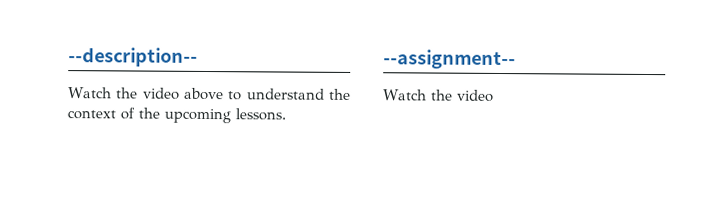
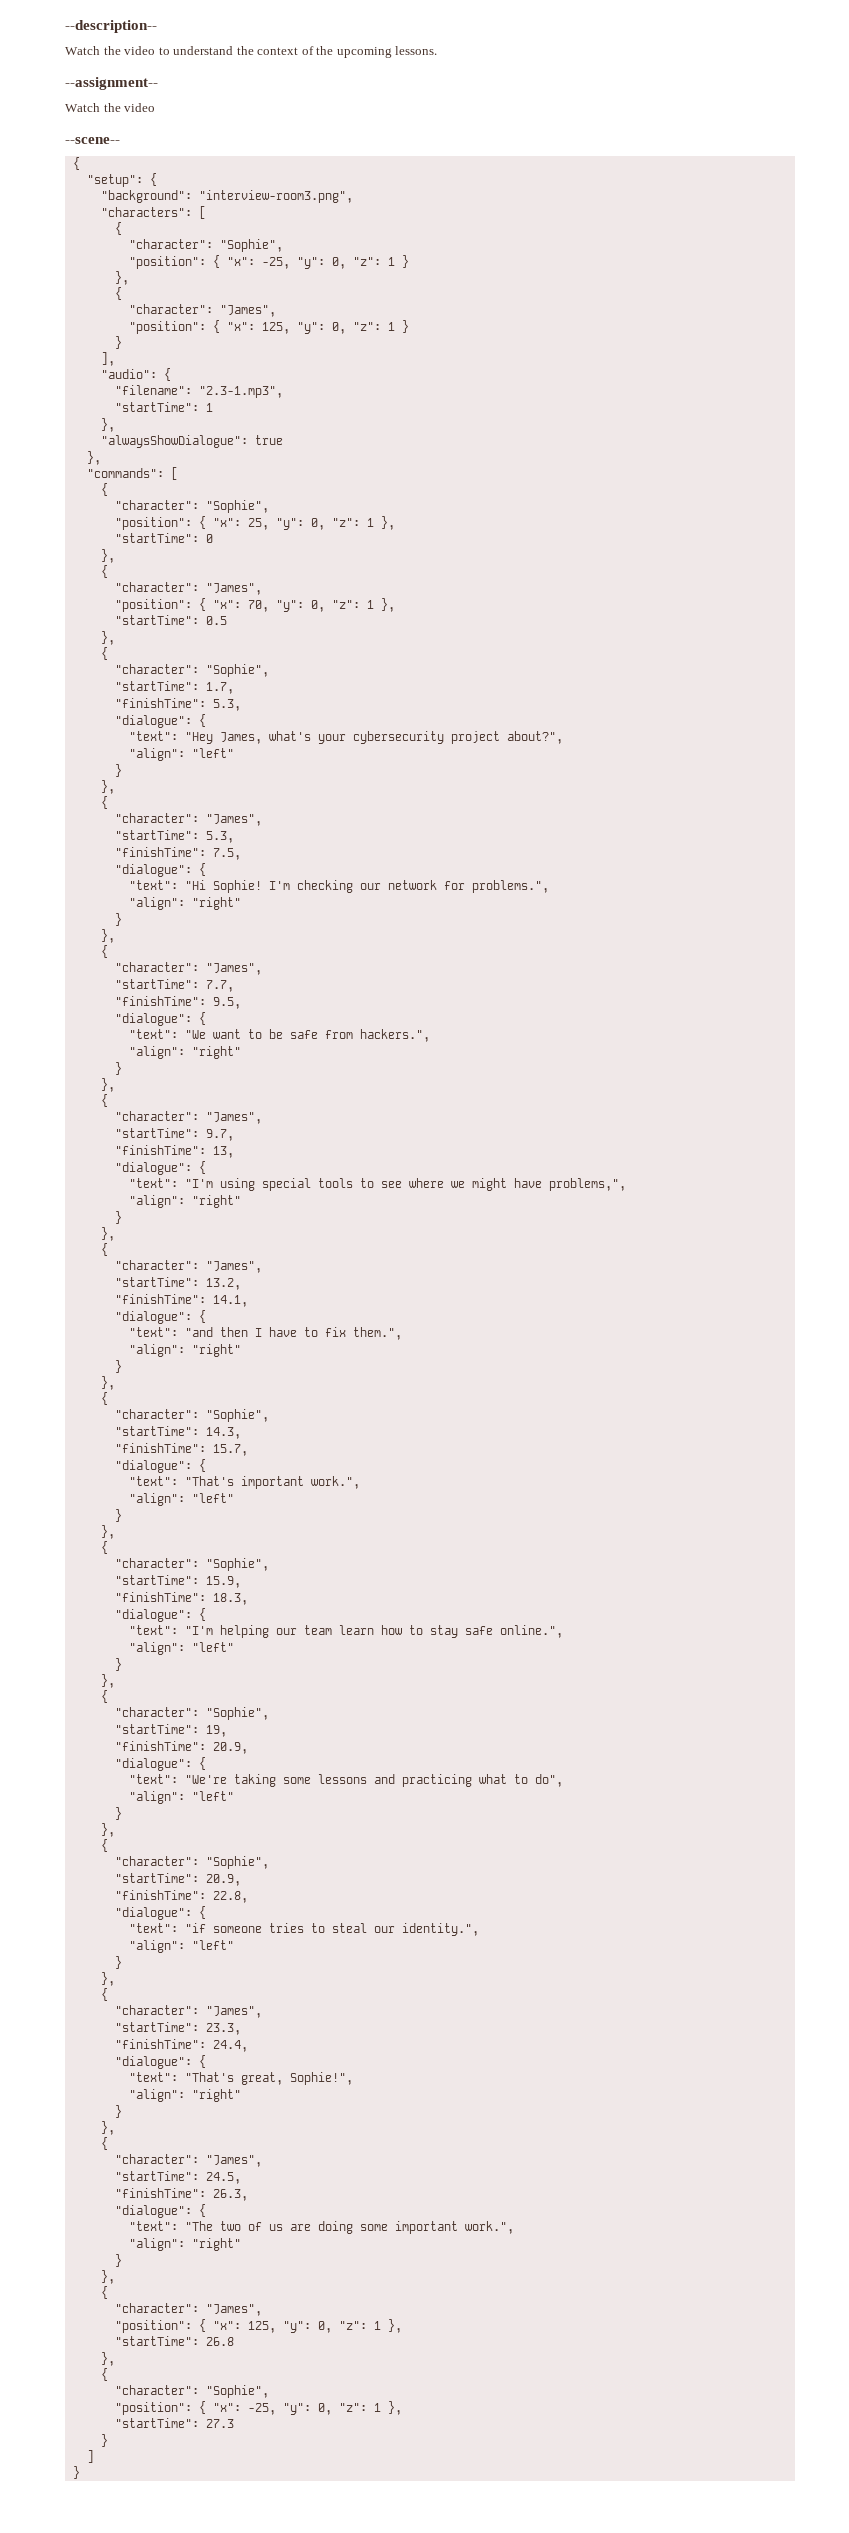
[183,87,224,101] above -> (156, 50) none
(494, 95) none -> [65,137,120,144] [72,157,80,170] [86,173,157,187] [100,190,353,203] [100,206,206,219] [114,222,122,235] [128,239,283,252] [128,255,409,269] [114,271,129,285] [114,287,122,300] [128,304,276,317] [128,320,409,334] [114,336,122,349] [100,352,115,366] [100,368,171,381] [114,385,283,398] [114,402,213,412] [100,418,115,432] [100,435,283,448] [86,451,101,465] [86,467,178,480] [100,483,108,496] [114,500,269,513] [114,516,395,530] [114,533,213,543] [100,549,115,563] [100,565,108,578] [114,582,262,595] [114,598,395,612] [114,615,227,625] [100,631,115,645] [100,647,108,660] [114,664,269,677] [114,681,234,694] [114,698,241,711] [114,714,206,728] [128,731,563,744] [128,748,234,761] [114,764,122,777] [100,780,115,794] [100,796,108,809] [114,813,262,826] [114,830,234,843] [114,847,241,860] [114,863,206,877] [128,880,549,893] [128,897,241,910] [114,913,122,926] [100,929,115,943] [100,945,108,958] [114,962,262,975] [114,979,234,992] [114,996,241,1009] [114,1012,206,1026] [128,1029,430,1042] [128,1046,241,1059] [114,1062,122,1075] [100,1078,115,1092] [100,1094,108,1107] [114,1111,262,1124] [114,1128,234,1141] [114,1145,234,1158] [114,1161,206,1175] [128,1178,626,1191] [128,1195,241,1208] [114,1211,122,1224] [100,1227,115,1241] [100,1243,108,1256] [114,1260,262,1273] [114,1277,241,1290] [114,1294,248,1307] [114,1310,206,1324] [128,1327,402,1340] [128,1344,241,1357] [114,1360,122,1373] [100,1376,115,1390] [100,1392,108,1405] [114,1409,269,1422] [114,1426,241,1439] [114,1443,248,1456] [114,1459,206,1473] [128,1476,360,1489] [128,1493,234,1506] [114,1509,122,1522] [100,1525,115,1539] [100,1541,108,1554] [114,1558,269,1571] [114,1575,241,1588] [114,1592,248,1605] [114,1608,206,1622] [128,1625,563,1638] [128,1642,234,1655] [114,1658,122,1671] [100,1674,115,1688] [100,1690,108,1703] [114,1707,269,1720] [114,1724,227,1737] [114,1741,248,1754] [114,1757,206,1771] [128,1774,563,1787] [128,1791,234,1804] [114,1807,122,1820] [100,1823,115,1837] [100,1839,108,1852] [114,1856,269,1869] [114,1873,241,1886] [114,1890,248,1903] [114,1906,206,1920] [128,1923,479,1936] [128,1940,234,1953] [114,1956,122,1969] [100,1972,115,1986] [100,1988,108,2001] [114,2005,262,2018] [114,2022,241,2035] [114,2039,248,2052] [114,2055,206,2069] [128,2072,353,2085] [128,2089,241,2102] [114,2105,122,2118] [100,2121,115,2135] [100,2137,108,2150] [114,2154,262,2167] [114,2171,241,2184] [114,2188,248,2201] [114,2204,206,2218] [128,2221,514,2234] [128,2238,241,2251] [114,2254,122,2267] [100,2270,115,2284] [100,2286,108,2299] [114,2303,262,2316] [114,2319,402,2333] [114,2336,234,2346] [100,2352,115,2366] [100,2368,108,2381] [114,2385,269,2398] [114,2401,402,2415] [114,2418,234,2428] [100,2434,108,2447] [86,2450,94,2463] [72,2466,80,2479] // --scene-- // { // "setup": { // "background": "interview-room3.png", // "characters": [ // { // "character": "Sophie", // "position": { "x": -25, "y": 0, "z": 1 } // }, // { // "character": "James", // "position": { "x": 125, "y": 0, "z": 1 } // } // ], // "audio": { // "filename": "2.3-1.mp3", // "startTime": 1 // }, // "alwaysShowDialogue": true // }, // "commands": [ // { // "character": "Sophie", // "position": { "x": 25, "y": 0, "z": 1 }, // "startTime": 0 // }, // { // "character": "James", // "position": { "x": 70, "y": 0, "z": 1 }, // "startTime": 0.5 // }, // { // "character": "Sophie", // "startTime": 1.7, // "finishTime": 5.3, // "dialogue": { // "text": "Hey James, what's your cybersecurity project about?", // "align": "left" // } // }, // { // "character": "James", // "startTime": 5.3, // "finishTime": 7.5, // "dialogue": { // "text": "Hi Sophie! I'm checking our network for problems.", // "align": "right" // } // }, // { // "character": "James", // "startTime": 7.7, // "finishTime": 9.5, // "dialogue": { // "text": "We want to be safe from hackers.", // "align": "right" // } // }, // { // "character": "James", // "startTime": 9.7, // "finishTime": 13, // "dialogue": { // "text": "I'm using special tools to see where we might have problems,", // "align": "right" // } // }, // { // "character": "James", // "startTime": 13.2, // "finishTime": 14.1, // "dialogue": { // "text": "and then I have to fix them.", // "align": "right" // } // }, // { // "character": "Sophie", // "startTime": 14.3, // "finishTime": 15.7, // "dialogue": { // "text": "That's important work.", // "align": "left" // } // }, // { // "character": "Sophie", // "startTime": 15.9, // "finishTime": 18.3, // "dialogue": { // "text": "I'm helping our team learn how to stay safe online.", // "align": "left" // } // }, // { // "character": "Sophie", // "startTime": 19, // "finishTime": 20.9, // "dialogue": { // "text": "We're taking some lessons and practicing what to do", // "align": "left" // } // }, // { // "character": "Sophie", // "startTime": 20.9, // "finishTime": 22.8, // "dialogue": { // "text": "if someone tries to steal our identity.", // "align": "left" // } // }, // { // "character": "James", // "startTime": 23.3, // "finishTime": 24.4, // "dialogue": { // "text": "That's great, Sophie!", // "align": "right" // } // }, // { // "character": "James", // "startTime": 24.5, // "finishTime": 26.3, // "dialogue": { // "text": "The two of us are doing some important work.", // "align": "right" // } // }, // { // "character": "James", // "position": { "x": 125, "y": 0, "z": 1 }, // "startTime": 26.8 // }, // { // "character": "Sophie", // "position": { "x": -25, "y": 0, "z": 1 }, // "startTime": 27.3 // } // ] // }

